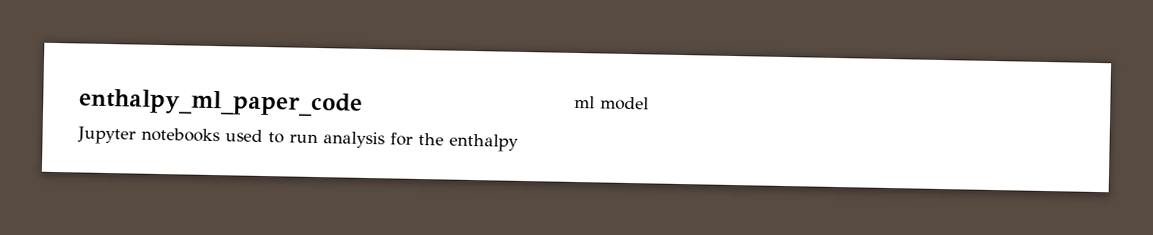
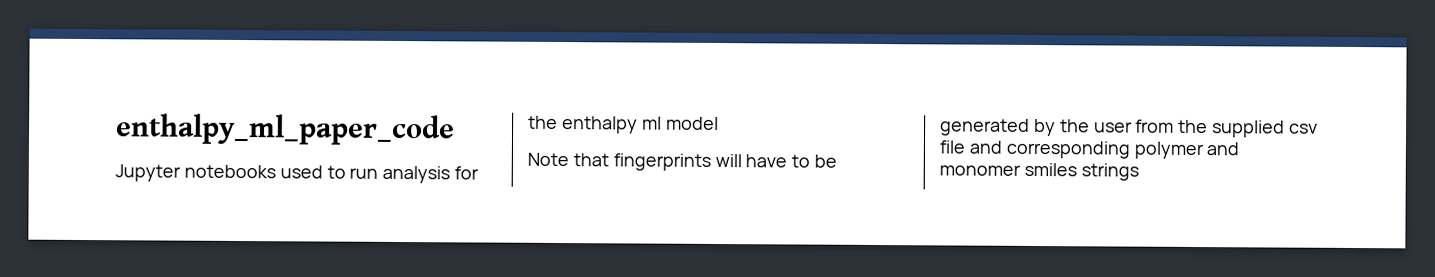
(649, 103) none -> [527,152,838,171] [940,118,1319,138] [939,140,1240,160] [939,162,1139,181] // Note that fingerprints will have to be generated by the user from the supplied csv file and corresponding polymer and monomer smiles strings

